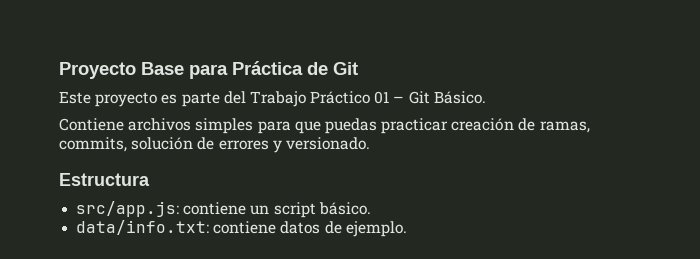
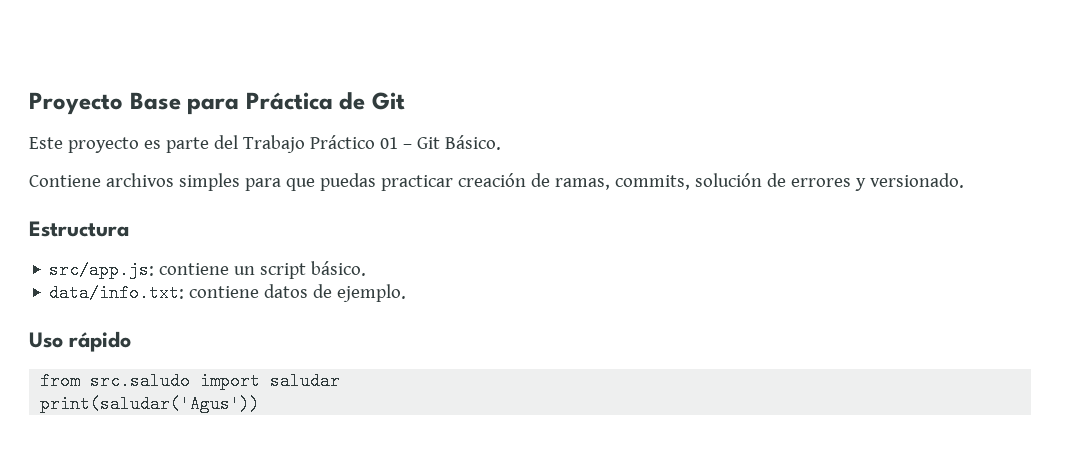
(407, 229) none -> [29,331,131,352] [40,372,341,390] [40,395,261,413] // Uso rápido // from src.saludo import saludar // print(saludar('Agus'))

